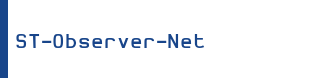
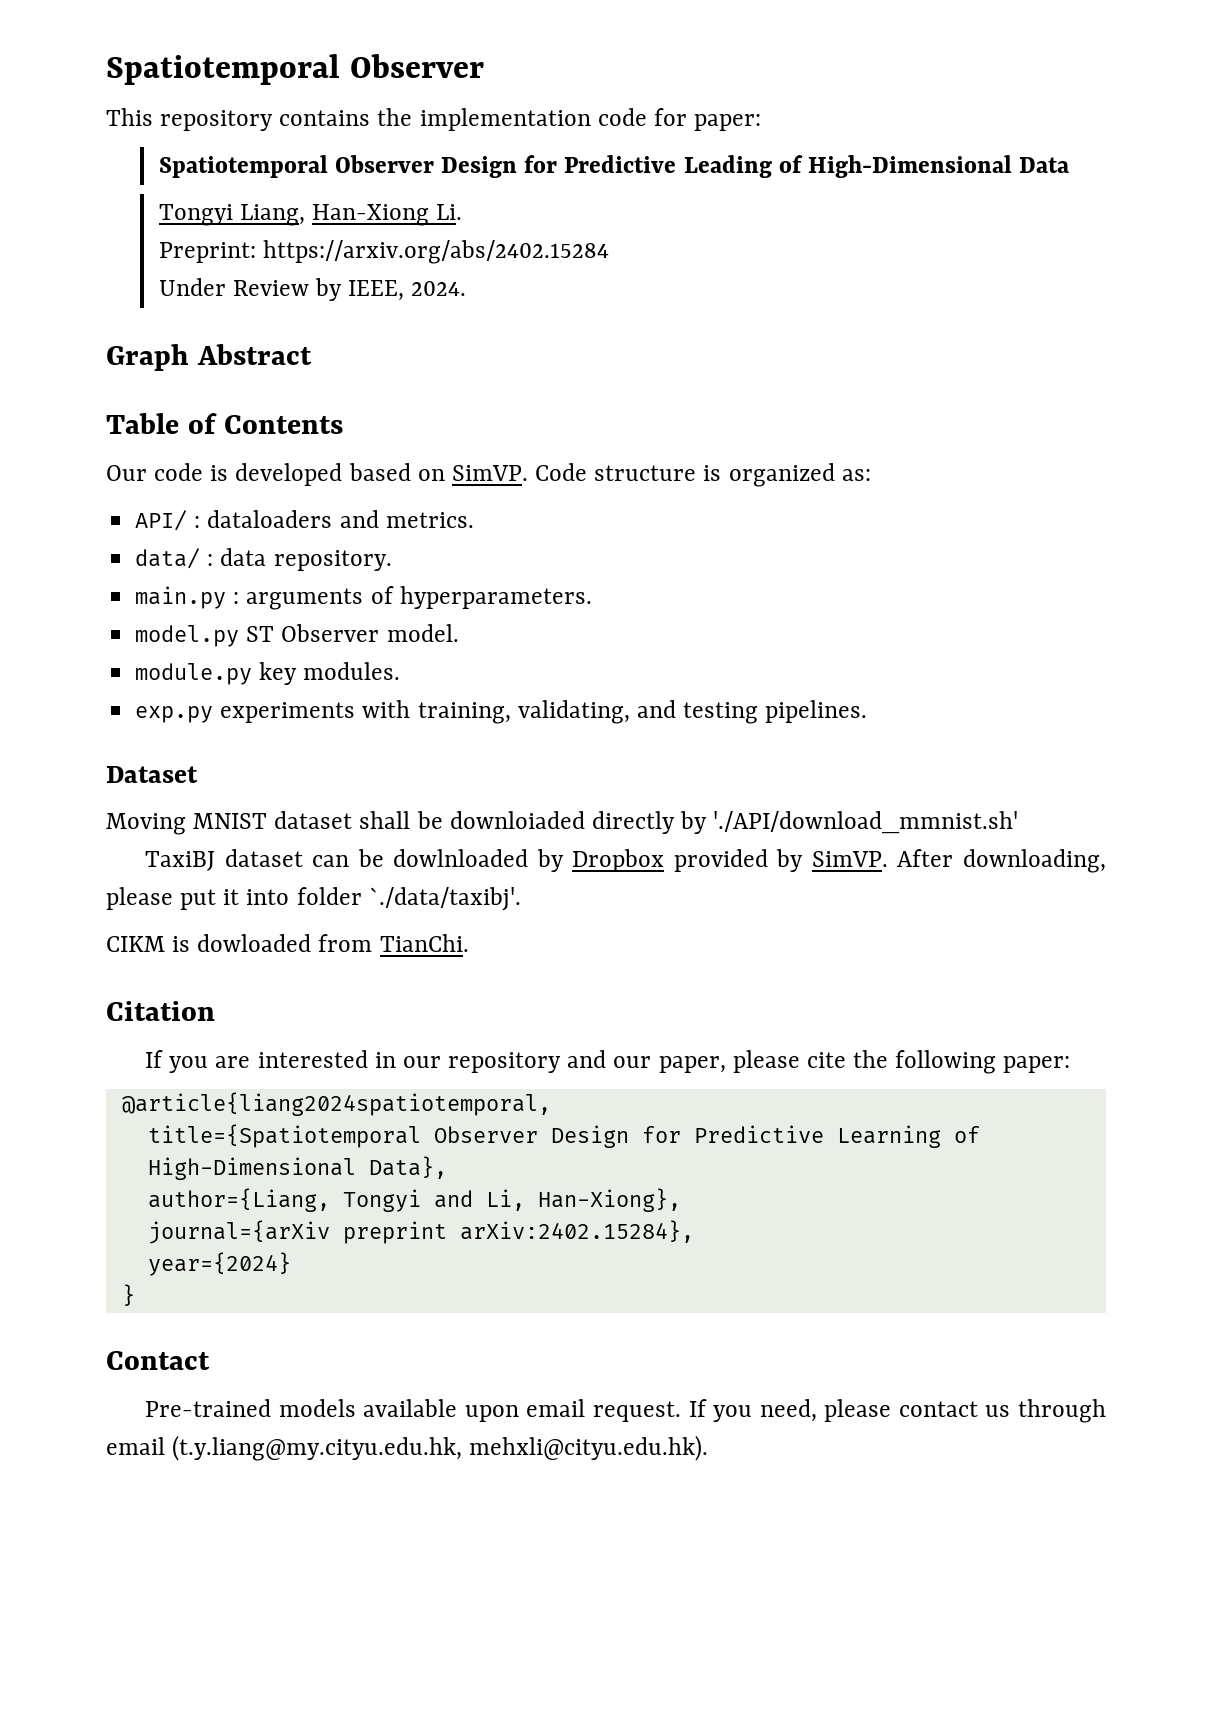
[15,34,206,48] ST-Observer-Net -> [106,54,484,85] [106,108,762,131] [158,155,1069,178] [158,204,463,226] [158,240,609,264] [158,278,467,301] [106,344,312,371] [106,413,343,434] [106,463,871,487] [135,510,474,531] [135,548,392,571] [135,586,592,610] [135,624,459,647] [135,662,401,685] [135,700,868,724] [106,766,198,783] [106,811,1019,835] [145,849,1106,873] [106,887,521,911] [106,934,469,952] [106,1001,215,1021] [145,1050,1071,1074] [121,1092,551,1116] [147,1124,980,1148] [147,1156,447,1180] [147,1188,681,1212] [147,1220,694,1244] [147,1252,291,1276] [121,1284,135,1306] [106,1351,210,1370] [145,1399,1106,1423] [106,1435,709,1461] Spatiotemporal Observer // This repository contains the implementation code for paper: // Spatiotemporal Observer Design for Predictive Leading of High-Dimensional Data // Tongyi Liang, Han-Xiong Li. // Preprint: https://arxiv.org/abs/2402.15284 // Under Review by IEEE, 2024. // Graph Abstract // Table of Contents // Our code is developed based on SimVP. Code structure is organized as: // API/ : dataloaders and metrics. // data/ : data repository. // main.py : arguments of hyperparameters. // model.py ST Observer model. // module.py key modules. // exp.py experiments with training, validating, and testing pipelines. // Dataset // Moving MNIST dataset shall be downloiaded directly by './API/download_mmnist.sh' // TaxiBJ dataset can be dowlnloaded by Dropbox provided by SimVP. After downloading, please put it into folder `./data/taxibj'. // CIKM is dowloaded from TianChi. // Citation // If you are interested in our repository and our paper, please cite the following paper: // @article{liang2024spatiotemporal, // title={Spatiotemporal Observer Design for Predictive Learning of High-Dimensional Data}, // author={Liang, Tongyi and Li, Han-Xiong}, // journal={arXiv preprint arXiv:2402.15284}, // year={2024} // } // Contact // Pre-trained models available upon email request. If you need, please contact us through email (t.y.liang@my.cityu.edu.hk, mehxli@cityu.edu.hk).

